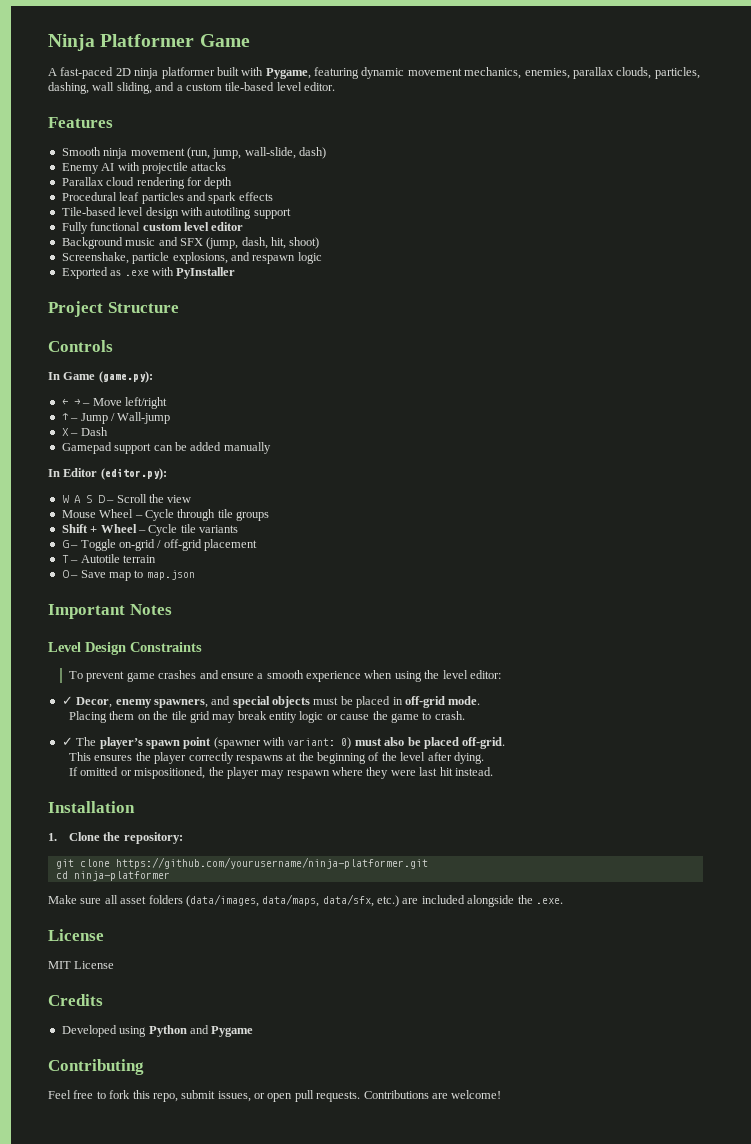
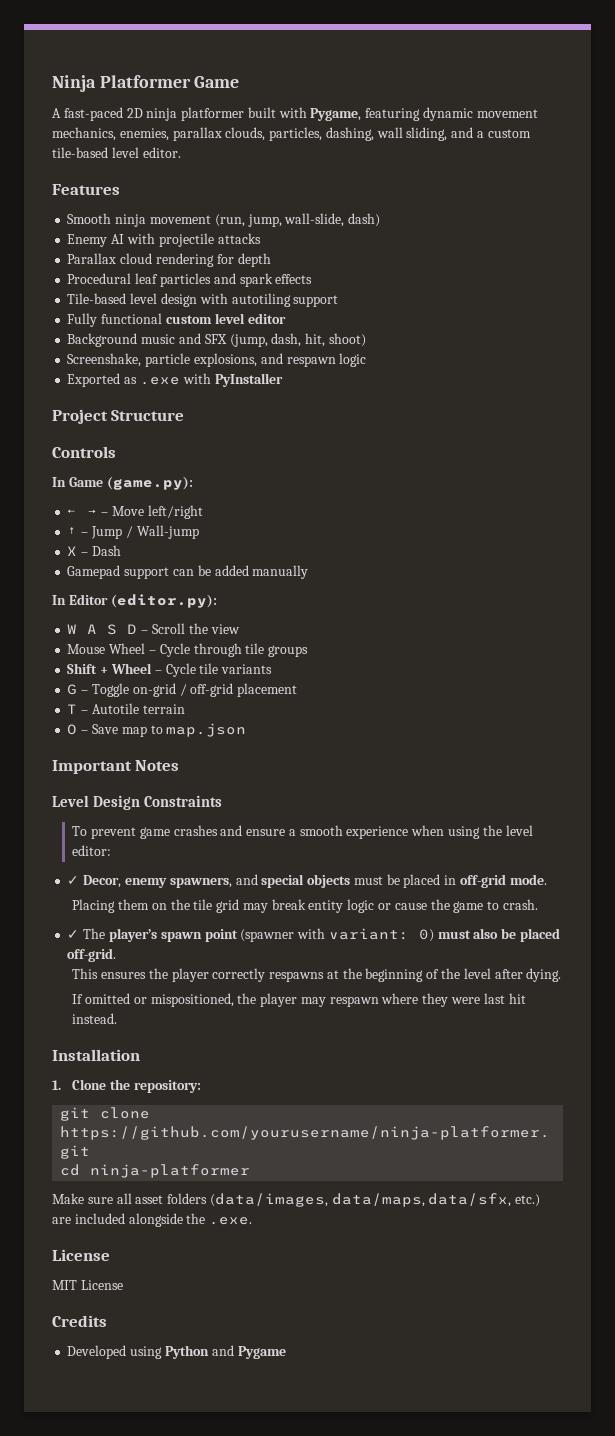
[48,1059,144,1075] [48,1090,502,1102] // Contributing // Feel free to fork this repo, submit issues, or open pull requests. Contributions are welcome! -> (286, 1352) none

